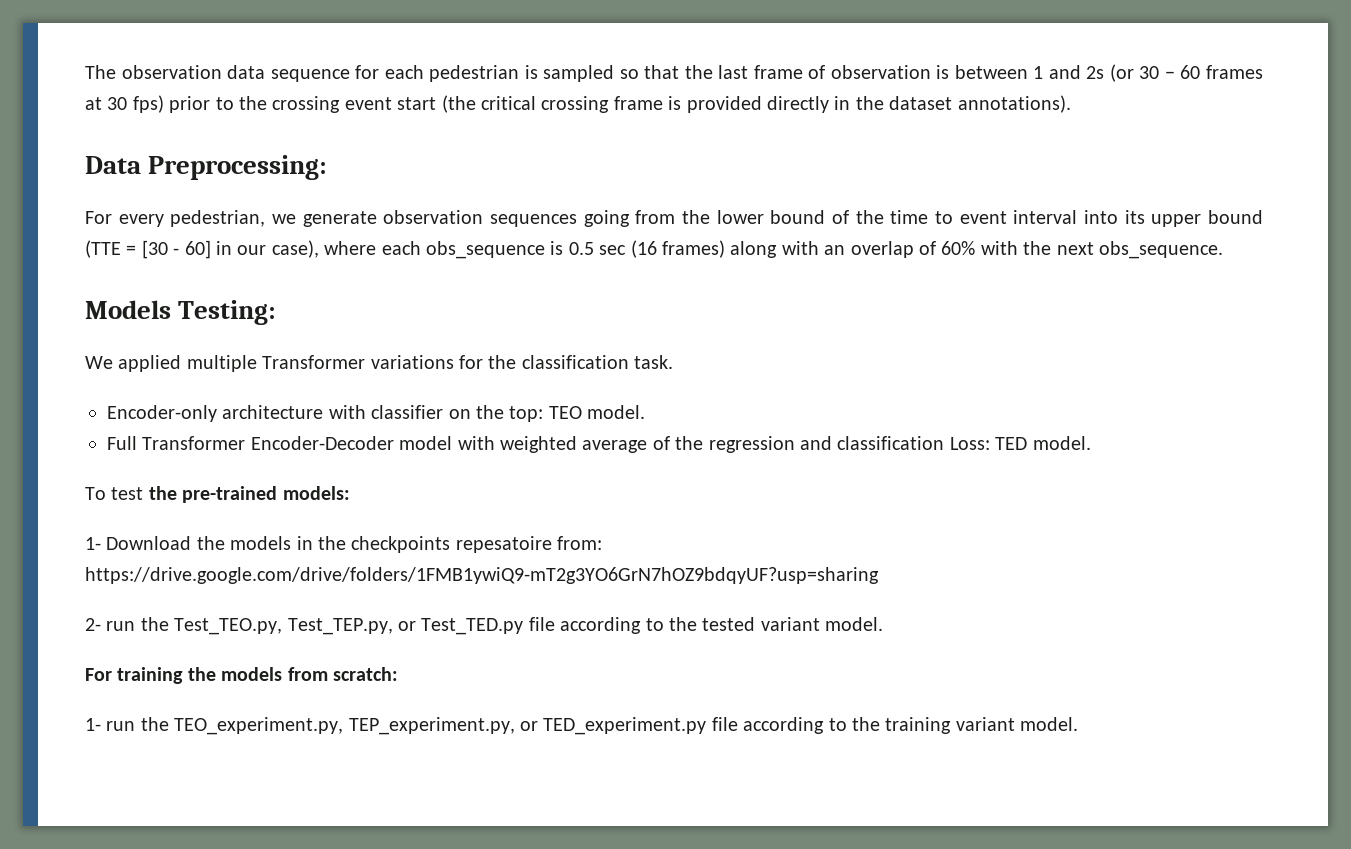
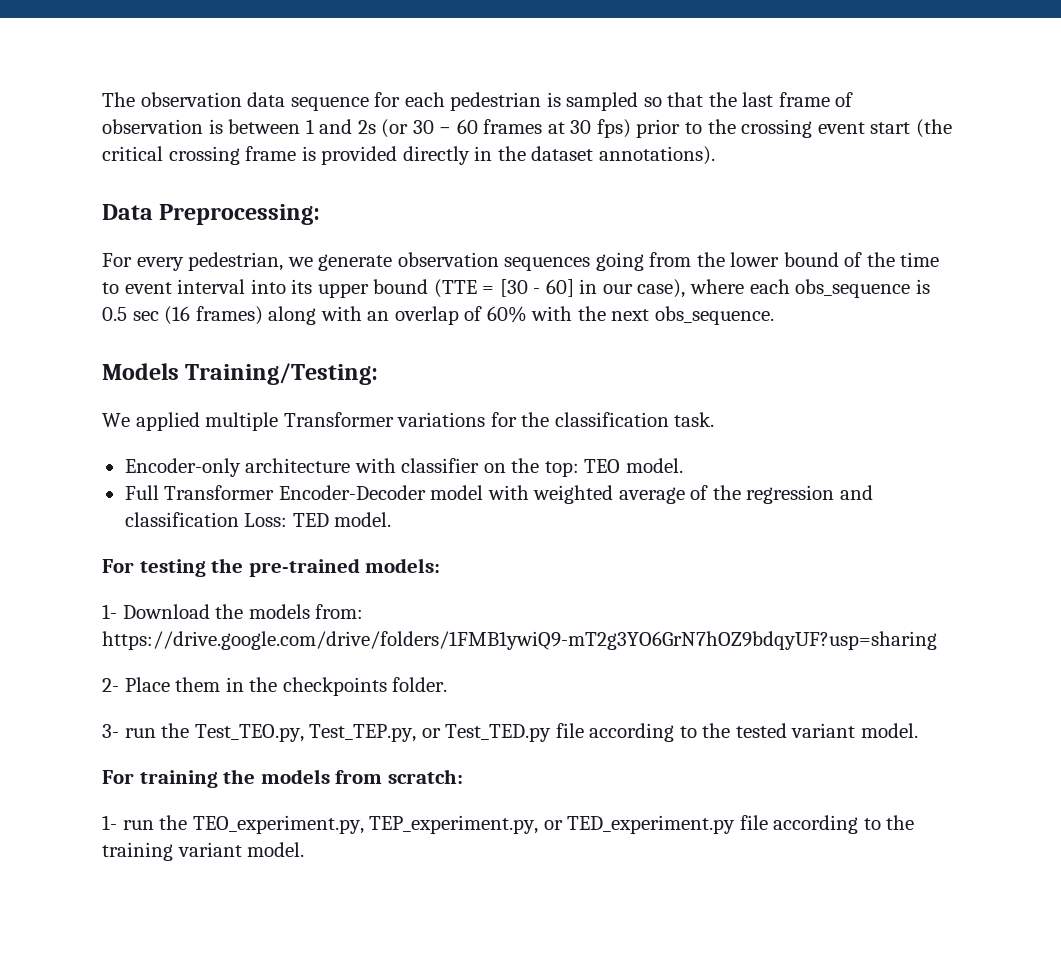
[178,300,277,325] Testing: -> [185,363,379,385] Training/Testing:
[85,487,144,500] To test -> [102,559,206,577] For testing
[296,536,552,553] in the checkpoints repesatoire -> (310, 611) none
(101, 624) none -> [124,677,448,696] [102,724,119,738] Place them in the checkpoints folder. // 3-

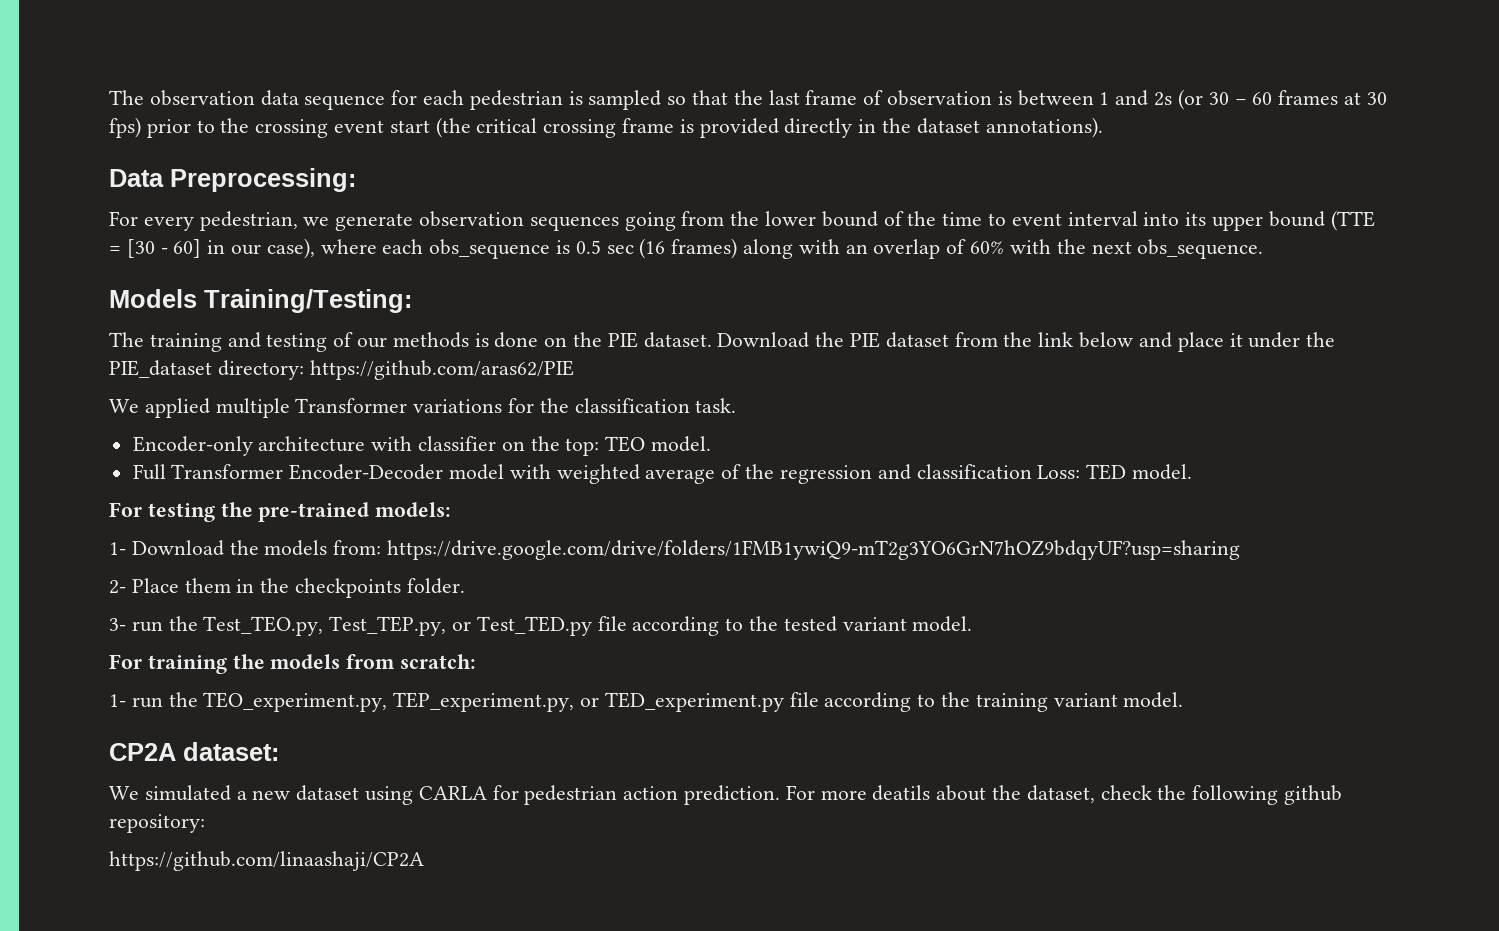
(379, 374) none -> [109,332,1336,352] [109,360,574,380] // The training and testing of our methods is done on the PIE dataset. Download the PIE dataset from the link below and place it under the PIE_dataset directory: https://github.com/aras62/PIE
(305, 849) none -> [109,742,279,761] [109,785,1343,805] [109,814,205,833] [109,851,424,871] // CP2A dataset: // We simulated a new dataset using CARLA for pedestrian action prediction. For more deatils about the dataset, check the following github repository: // https://github.com/linaashaji/CP2A

